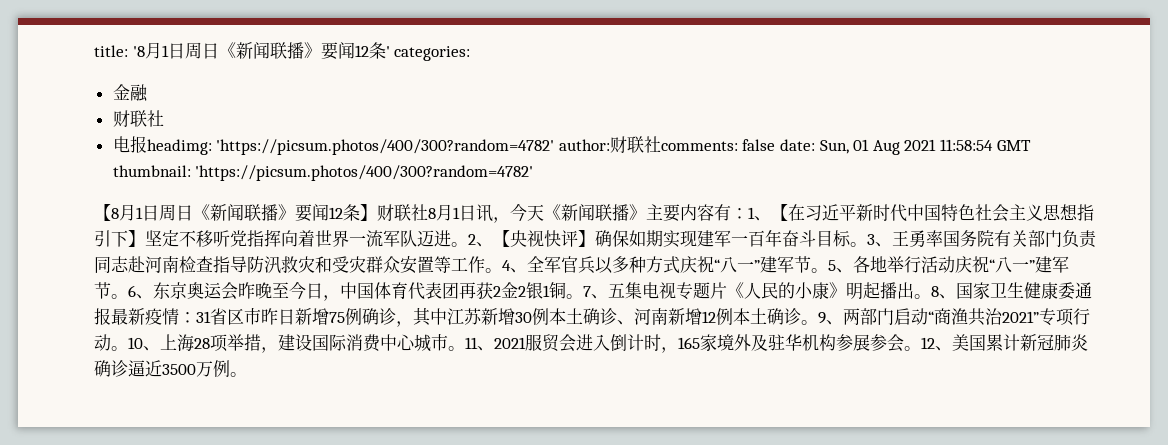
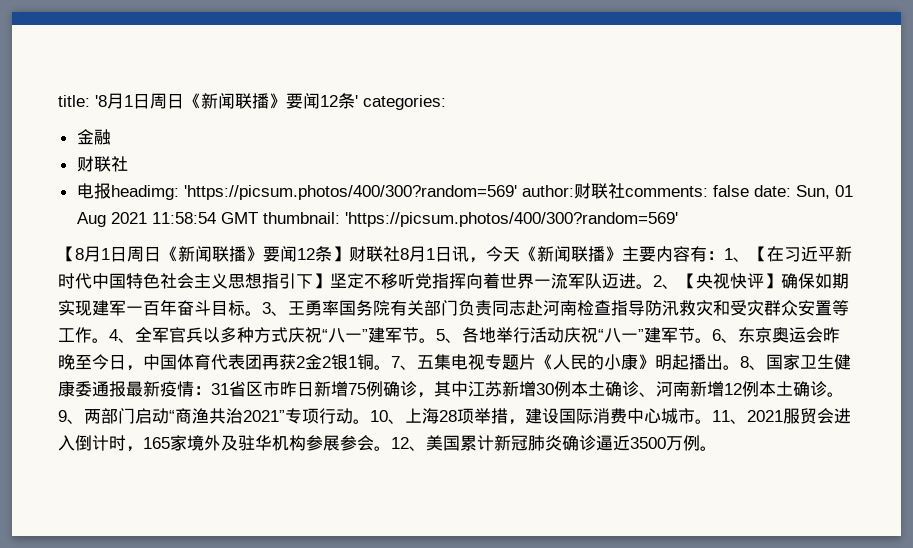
[216,139,555,155] 'https://picsum.photos/400/300?random=4782' -> [183,185,517,200] 'https://picsum.photos/400/300?random=569'
[195,165,534,181] 'https://picsum.photos/400/300?random=4782' -> [344,212,678,227] 'https://picsum.photos/400/300?random=569'

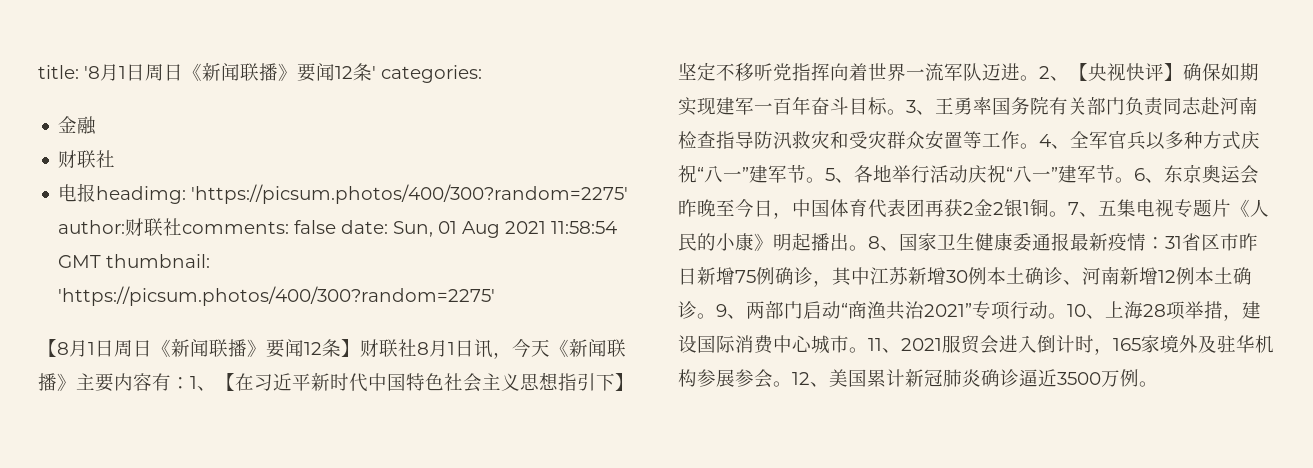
[183,185,517,200] 'https://picsum.photos/400/300?random=569' -> [191,184,629,204] 'https://picsum.photos/400/300?random=2275'
[344,212,678,227] 'https://picsum.photos/400/300?random=569' -> [58,286,496,306] 'https://picsum.photos/400/300?random=2275'

